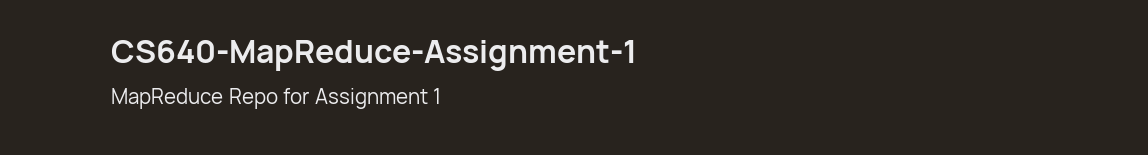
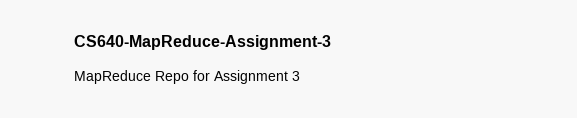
[111,40,637,71] CS640-MapReduce-Assignment-1 -> [74,35,331,50] CS640-MapReduce-Assignment-3
[433,88,442,104] 1 -> [292,71,300,81] 3

